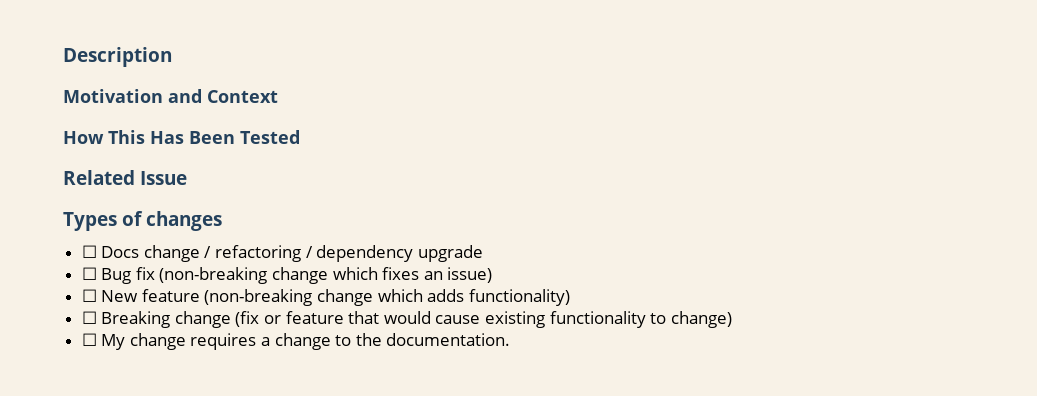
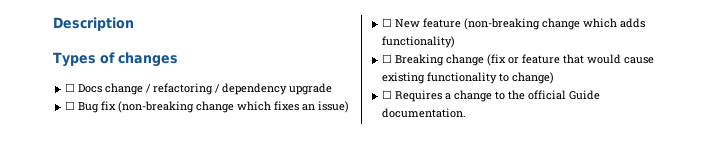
[63,89,278,103] [63,130,300,144] [63,170,187,185] // Motivation and Context // How This Has Been Tested // Related Issue -> (134, 24) none
[101,333,257,350] My change requires -> [395,90,443,102] Requires
(382, 339) none -> [528,90,601,100] official Guide

